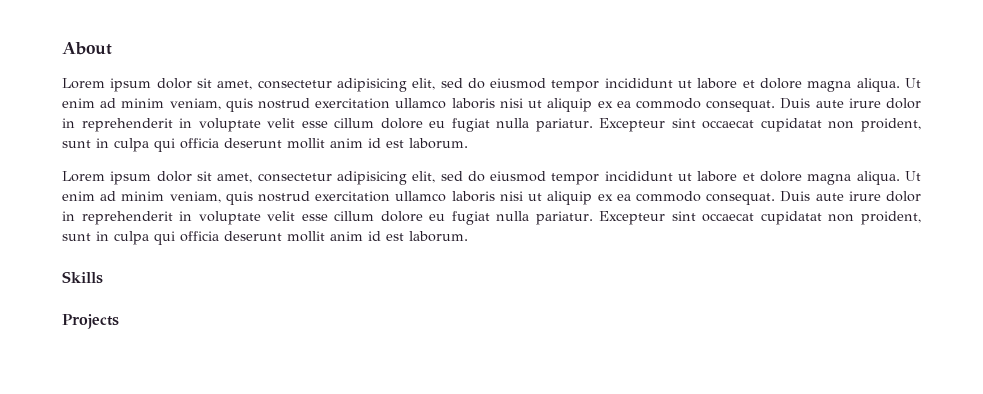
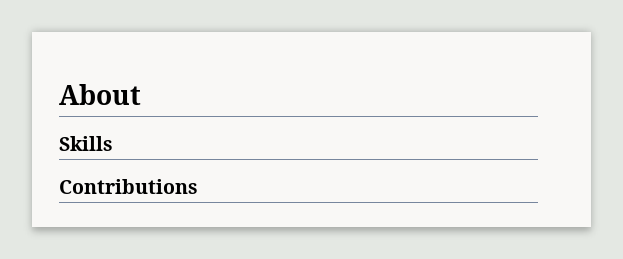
[62,78,921,92] [62,98,922,112] [62,118,921,132] [62,138,468,152] [62,171,921,185] [62,191,922,205] [62,211,921,225] [62,231,468,245] // Lorem ipsum dolor sit amet, consectetur adipisicing elit, sed do eiusmod tempor incididunt ut labore et dolore magna aliqua. Ut enim ad minim veniam, quis nostrud exercitation ullamco laboris nisi ut aliquip ex ea commodo consequat. Duis aute irure dolor in reprehenderit in voluptate velit esse cillum dolore eu fugiat nulla pariatur. Excepteur sint occaecat cupidatat non proident, sunt in culpa qui officia deserunt mollit anim id est laborum. // Lorem ipsum dolor sit amet, consectetur adipisicing elit, sed do eiusmod tempor incididunt ut labore et dolore magna aliqua. Ut enim ad minim veniam, quis nostrud exercitation ullamco laboris nisi ut aliquip ex ea commodo consequat. Duis aute irure dolor in reprehenderit in voluptate velit esse cillum dolore eu fugiat nulla pariatur. Excepteur sint occaecat cupidatat non proident, sunt in culpa qui officia deserunt mollit anim id est laborum. -> (141, 94) none
[62,314,119,329] Projects -> [59,179,198,194] Contributions

